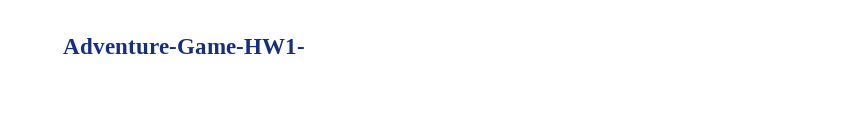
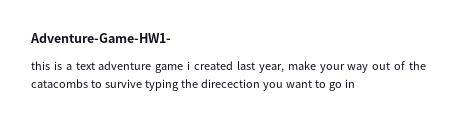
(305, 46) none -> [31,61,427,73] [31,79,355,91] // this is a text adventure game i created last year, make your way out of the catacombs to survive typing the direcection you want to go in

